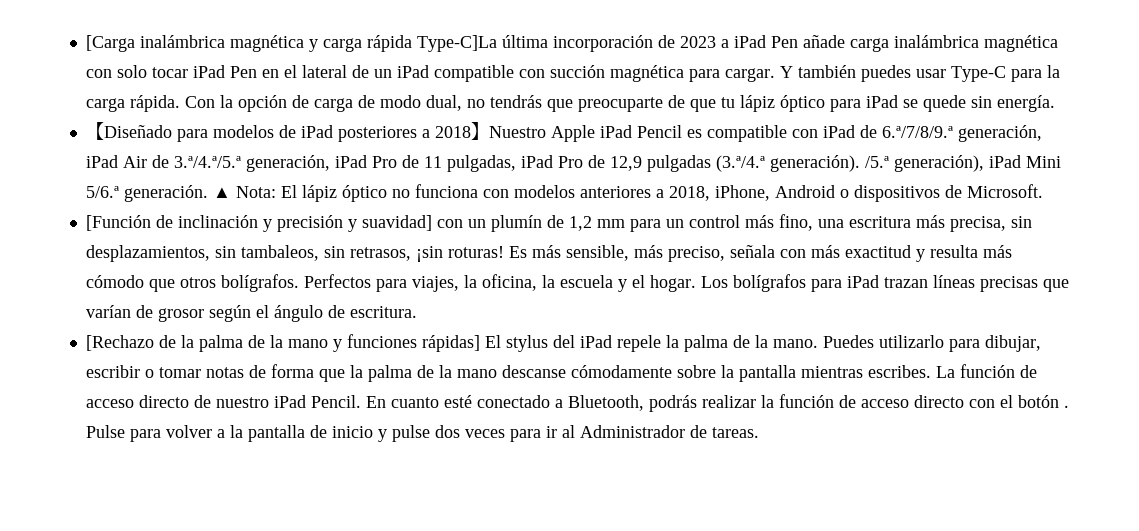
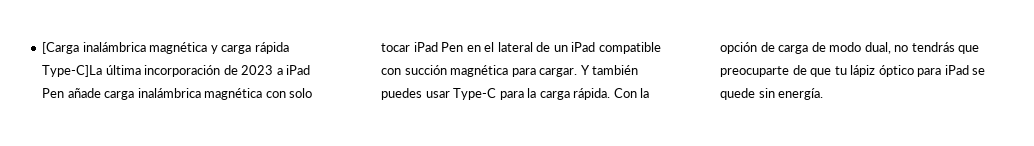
[85,122,1042,142] [85,155,1061,172] [85,184,1043,202] [85,214,1032,232] [85,245,1012,262] [85,274,1069,292] [85,305,417,322] [85,334,1041,352] [85,364,1037,382] [85,394,1069,412] [85,425,759,442] // 【Diseñado para modelos de iPad posteriores a 2018】Nuestro Apple iPad Pencil es compatible con iPad de 6.ª/7/8/9.ª generación, iPad Air de 3.ª/4.ª/5.ª generación, iPad Pro de 11 pulgadas, iPad Pro de 12,9 pulgadas (3.ª/4.ª generación). /5.ª generación), iPad Mini 5/6.ª generación. ▲ Nota: El lápiz óptico no funciona con modelos anteriores a 2018, iPhone, Android o dispositivos de Microsoft. // [Función de inclinación y precisión y suavidad] con un plumín de 1,2 mm para un control más fino, una escritura más precisa, sin desplazamientos, sin tambaleos, sin retrasos, ¡sin roturas! Es más sensible, más preciso, señala con más exactitud y resulta más cómodo que otros bolígrafos. Perfectos para viajes, la oficina, la escuela y el hogar. Los bolígrafos para iPad trazan líneas precisas que varían de grosor según el ángulo de escritura. // [Rechazo de la palma de la mano y funciones rápidas] El stylus del iPad repele la palma de la mano. Puedes utilizarlo para dibujar, escribir o tomar notas de forma que la palma de la mano descanse cómodamente sobre la pantalla mientras escribes. La función de acceso directo de nuestro iPad Pencil. En cuanto esté conectado a Bluetooth, podrás realizar la función de acceso directo con el botón . Pulse para volver a la pantalla de inicio y pulse dos veces para ir al Administrador de tareas. -> (824, 94) none

